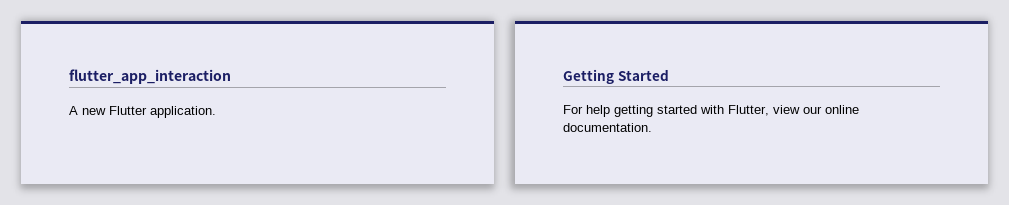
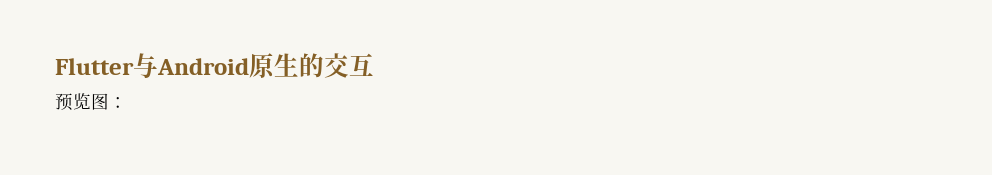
[69,69,231,84] [69,106,216,118] [563,69,669,84] [563,105,859,117] [563,123,652,132] flutter_app_interaction // A new Flutter application. // Getting Started // For help getting started with Flutter, view our online documentation. -> [55,53,374,78] [55,93,127,111] Flutter与Android原生的交互 // 预览图：

